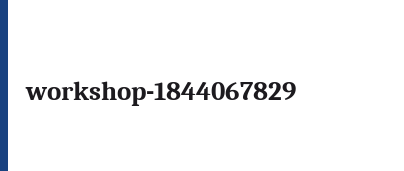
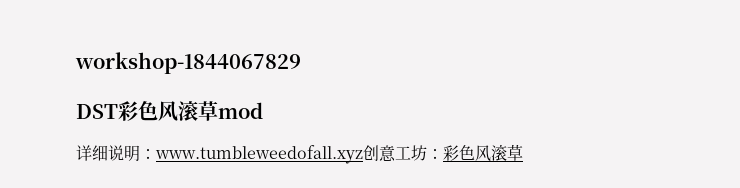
(296, 93) none -> [76,101,263,121] [76,144,523,164] // DST彩色风滚草mod // 详细说明：www.tumbleweedofall.xyz创意工坊：彩色风滚草

